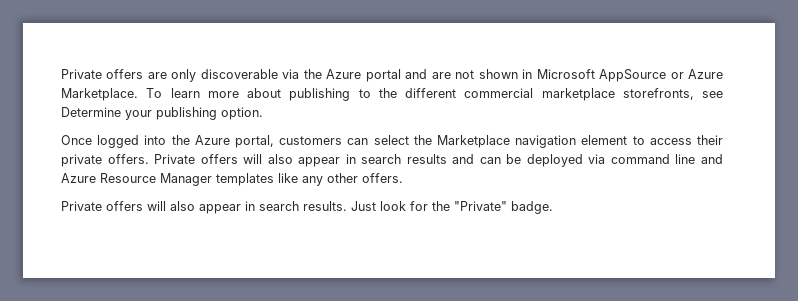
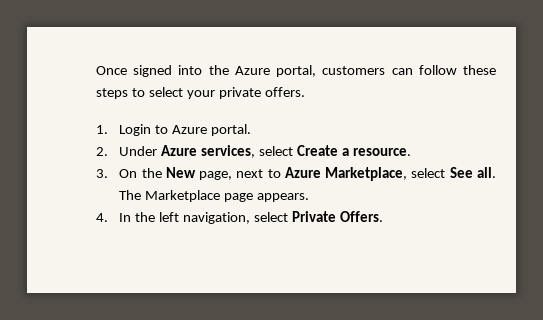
[61,69,724,82] [61,88,723,101] [61,107,263,120] [61,135,140,148] Private offers are only discoverable via the Azure portal and are not shown in Microsoft AppSource or Azure Marketplace. To learn more about publishing to the different commercial marketplace storefronts, see Determine your publishing option. // Once logged -> [96,65,173,77] Once signed
[373,135,724,148] [61,154,723,167] [61,173,403,186] [61,201,553,214] select the Marketplace navigation element to access their private offers. Private offers will also appear in search results and can be deployed via command line and Azure Resource Manager templates like any other offers. // Private offers will also appear in search results. Just look for the "Private" badge. -> [418,65,497,75] [96,87,305,99] [96,124,252,136] [96,145,411,158] [96,167,496,181] [119,190,310,202] [96,211,383,224] follow these steps to select your private offers. // 1. Login to Azure portal. // 2. Under Azure services, select Create a resource. // 3. On the New page, next to Azure Marketplace, select See all. The Marketplace page appears. // 4. In the left navigation, select Private Offers.

